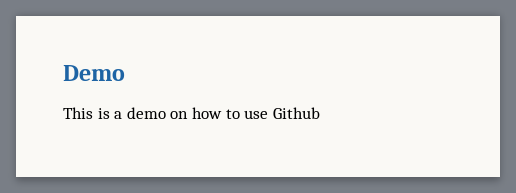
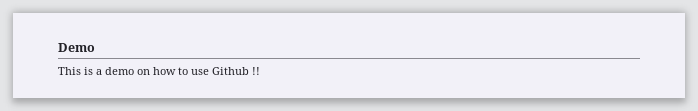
(320, 113) none -> [252,67,260,75] !!

